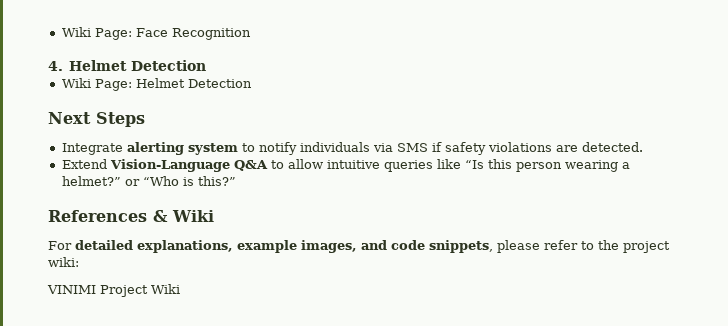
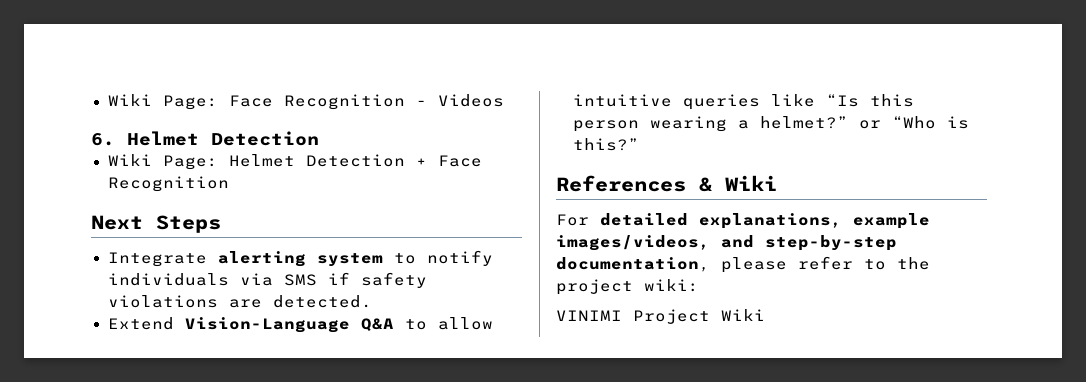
[48,61,63,71] // 4. -> [415,94,504,107] [91,133,115,146] - Videos // 6.
(252, 83) none -> [415,155,482,167] [107,176,229,192] + Face Recognition
[301,240,493,253] images, and code snippets, -> [556,235,897,251] [556,257,710,272] images/videos, and step-by-step documentation,

